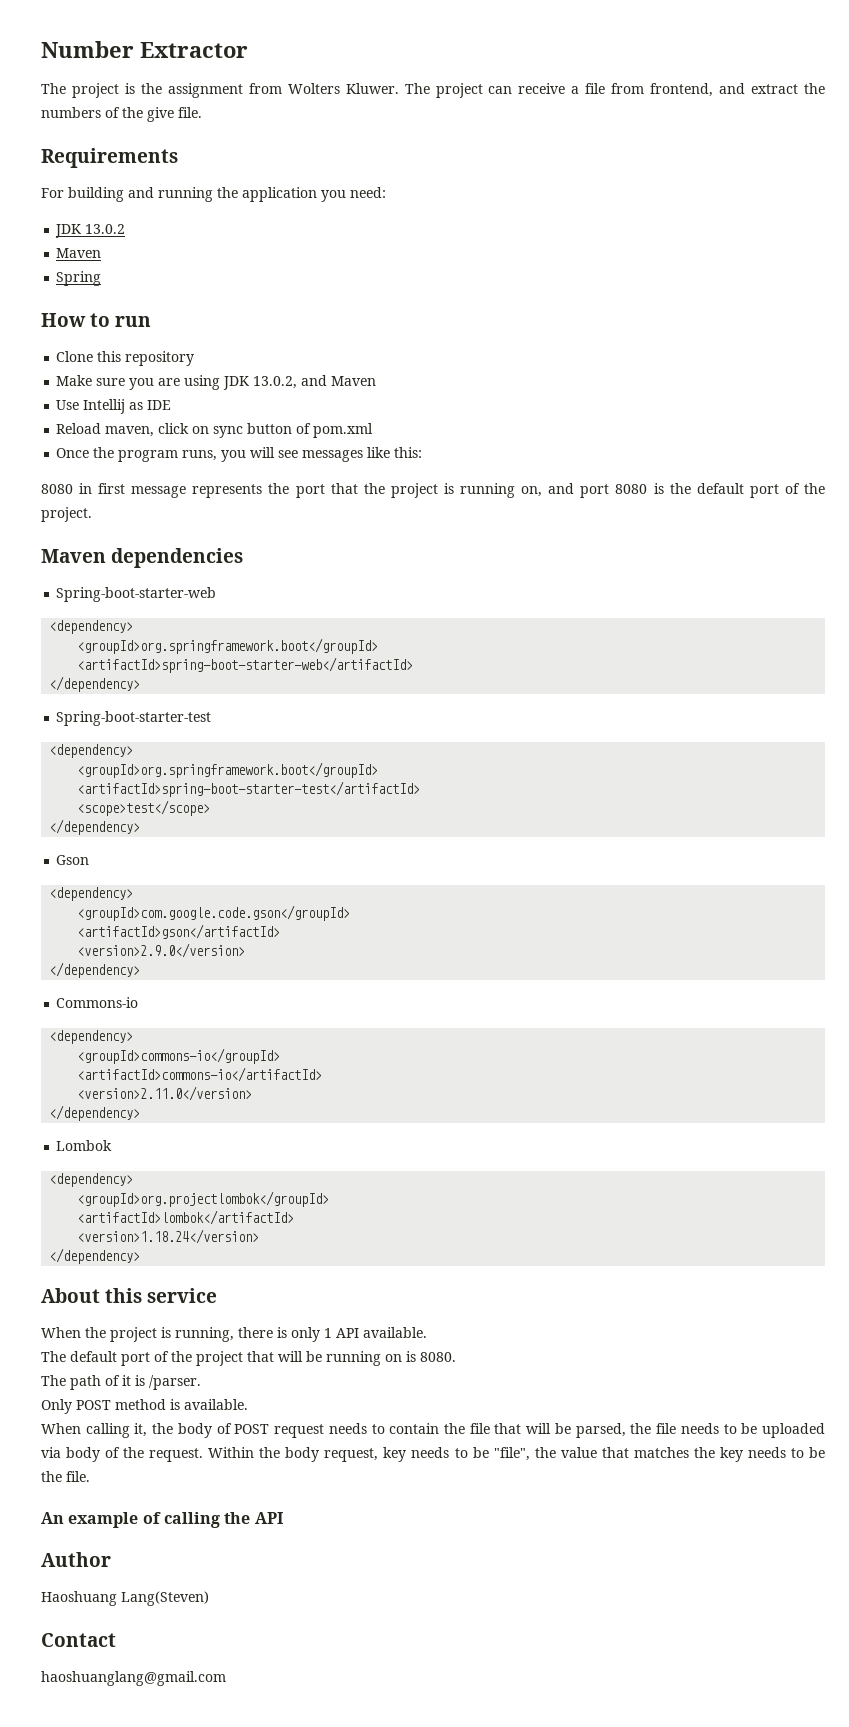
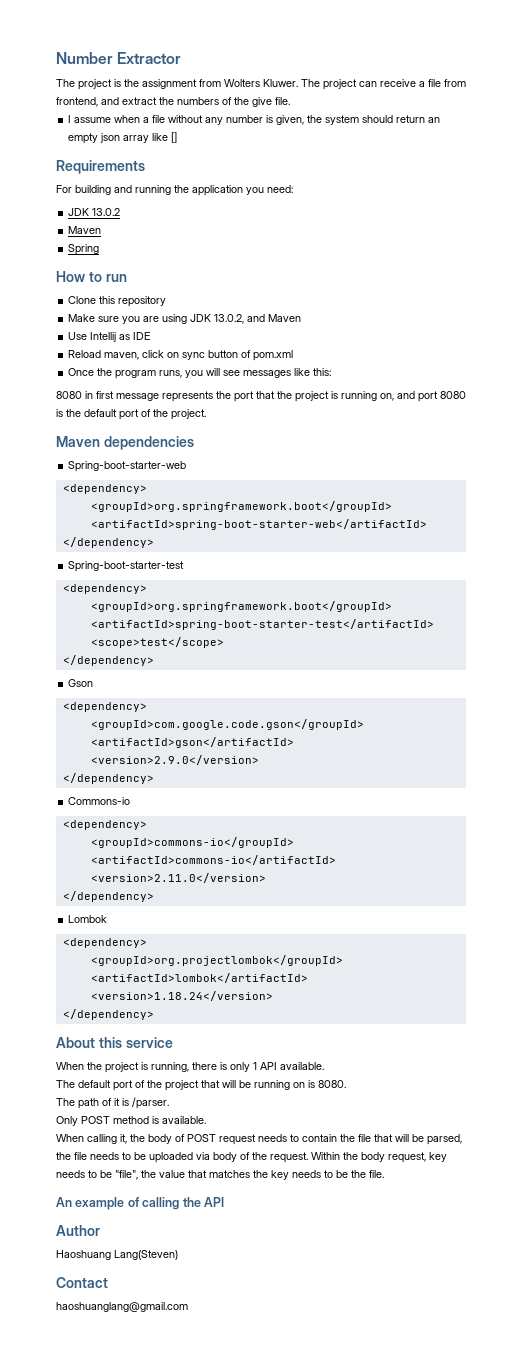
(202, 112) none -> [68,115,441,125] [68,132,178,144] // I assume when a file without any number is given, the system should return an empty json array like []

